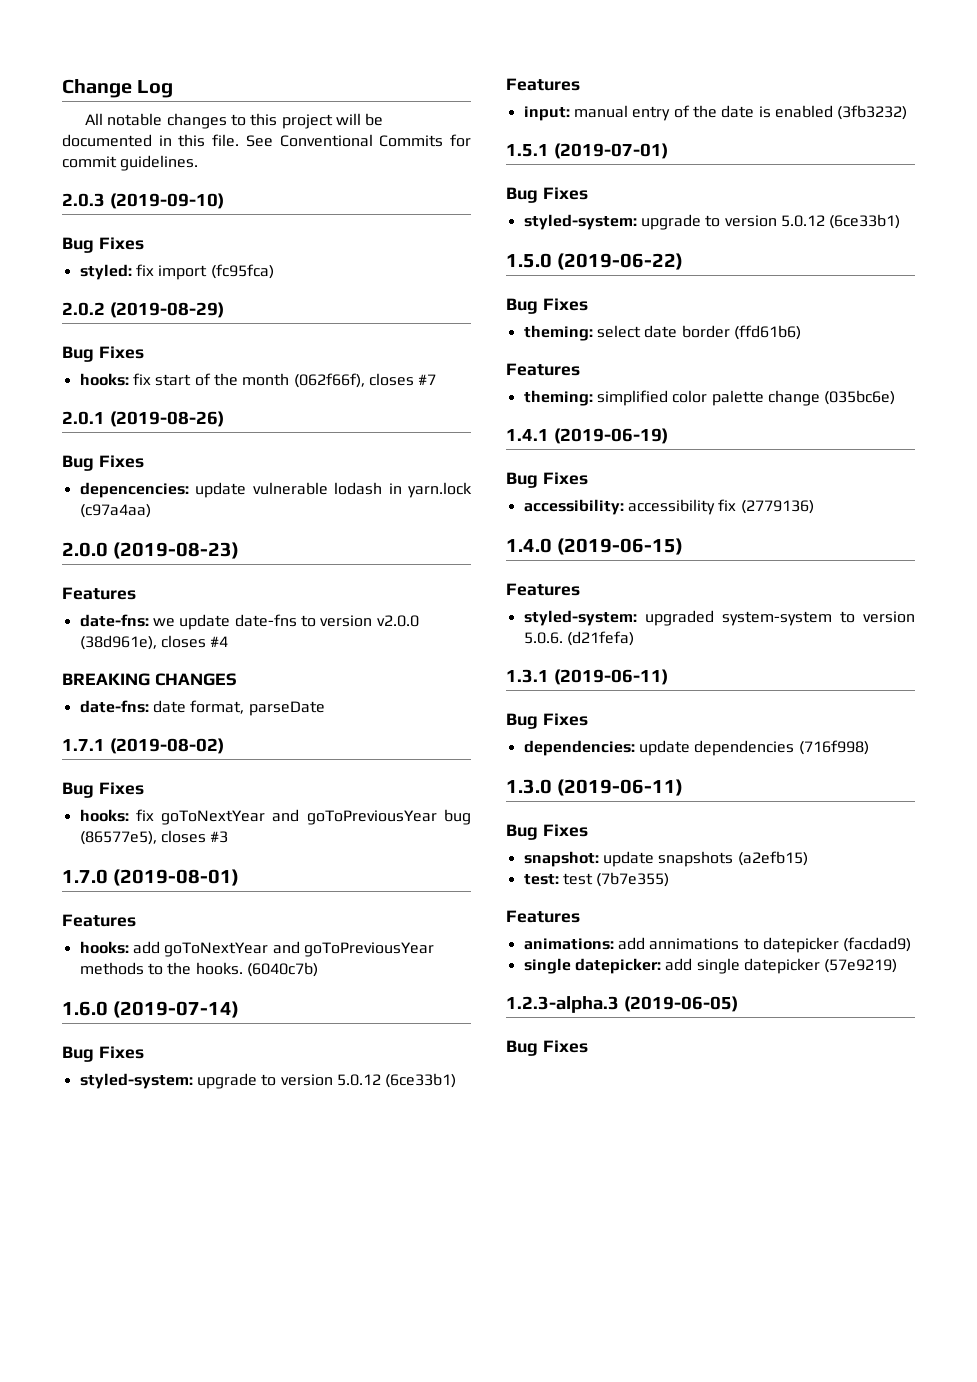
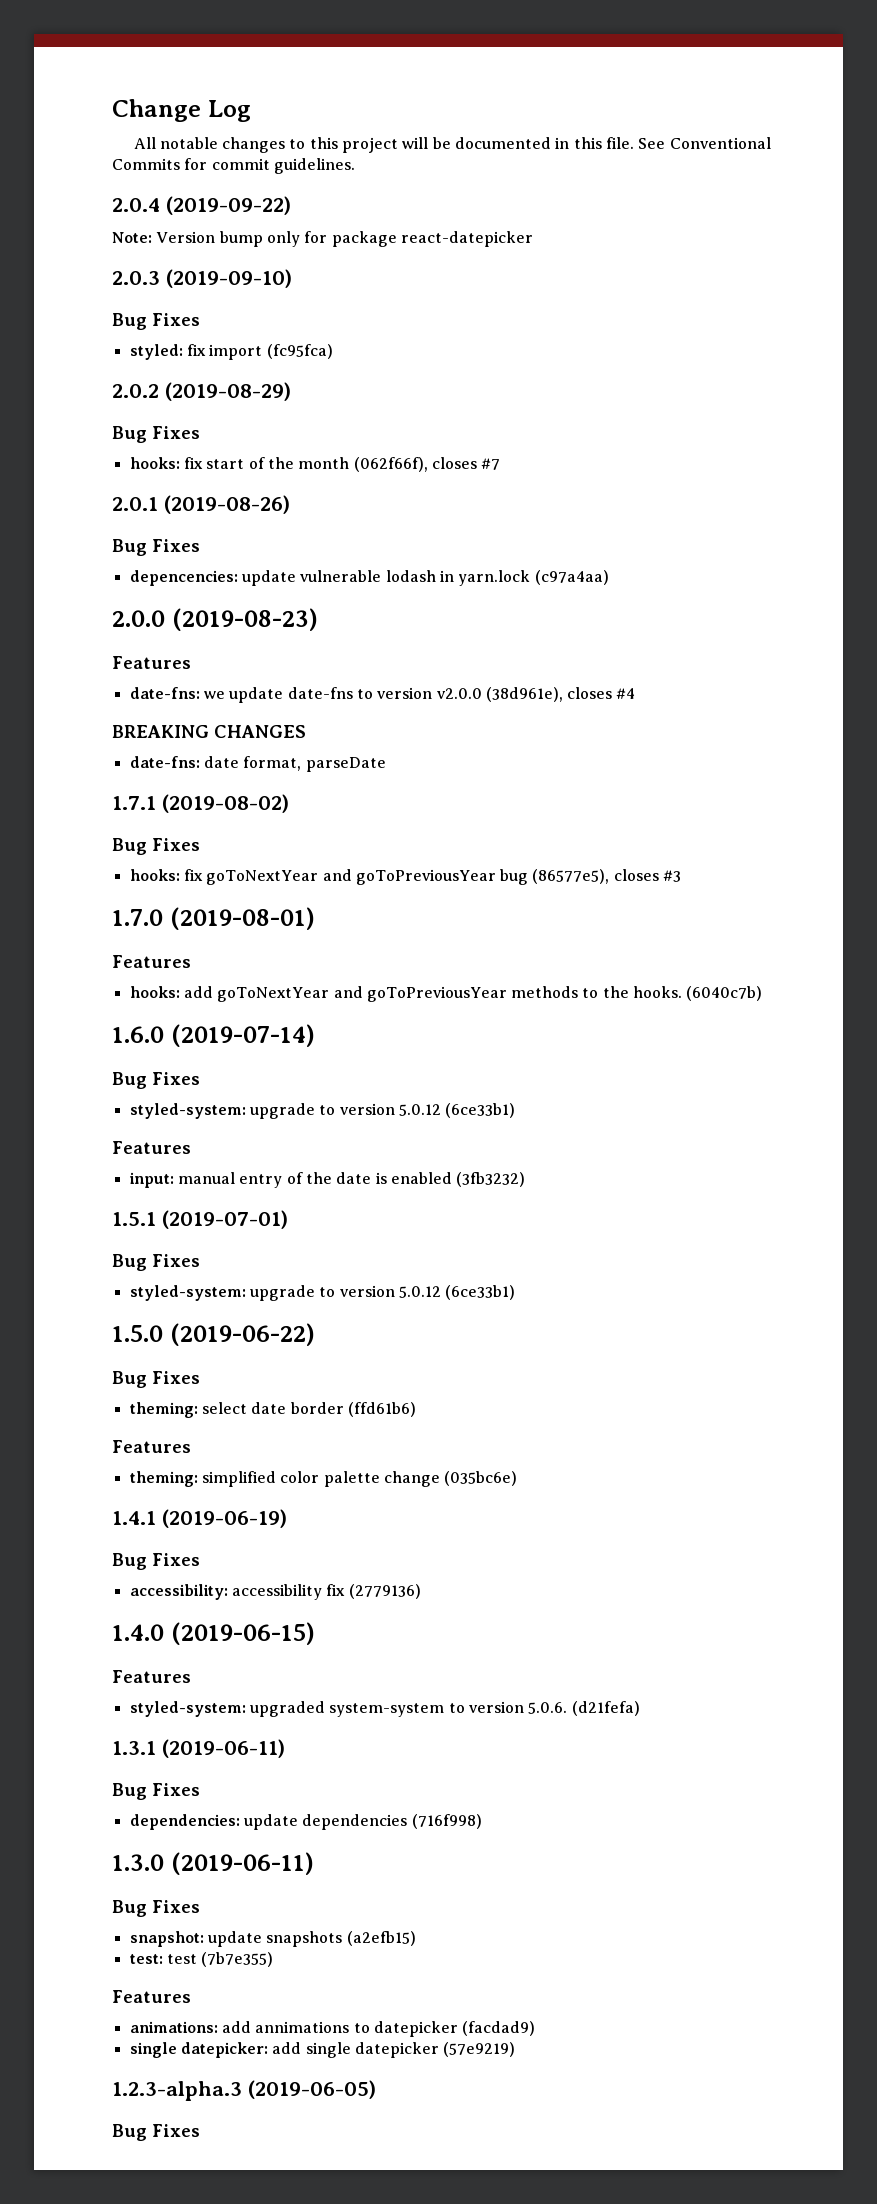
(199, 163) none -> [112,196,291,215] [112,231,533,247] // 2.0.4 (2019-09-22) // Note: Version bump only for package react-datepicker

